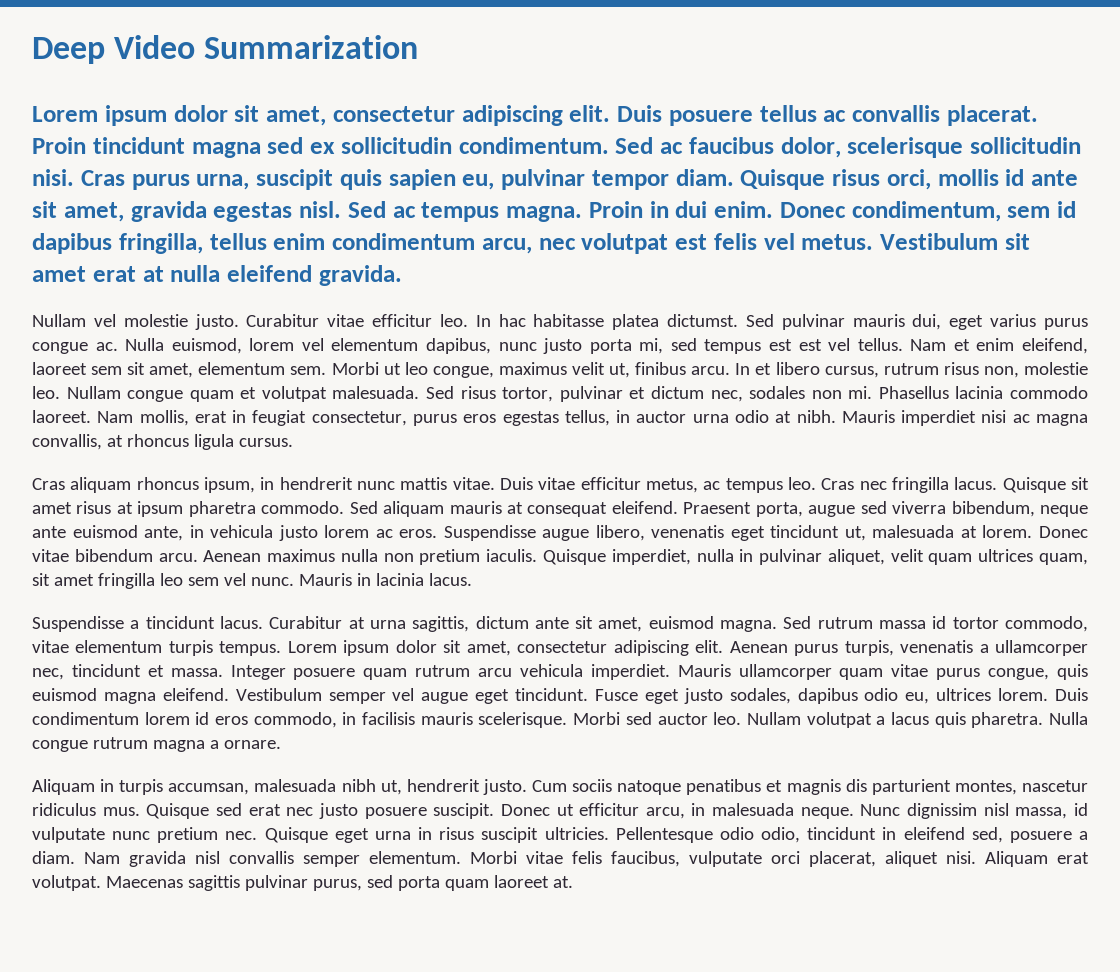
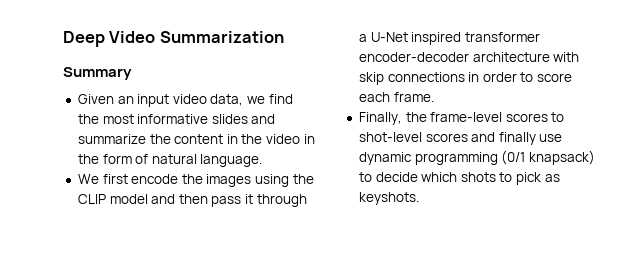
[32,105,1038,126] [32,137,1081,158] [32,169,1078,190] [32,201,1076,222] [32,233,1030,254] [32,265,402,286] [32,314,1089,330] [32,338,1088,354] [32,362,1089,378] [32,386,1088,402] [32,410,1089,426] [32,434,293,450] [32,477,1090,493] [32,501,1088,517] [32,525,1088,541] [32,549,1089,565] [32,573,472,589] [32,616,1088,632] [32,640,1089,656] [32,664,1088,680] [32,688,1089,704] [32,712,1089,728] [32,737,281,752] [32,779,1088,795] [32,803,1088,819] [32,827,1088,843] [32,851,1089,867] [32,875,573,891] Lorem ipsum dolor sit amet, consectetur adipiscing elit. Duis posuere tellus ac convallis placerat. Proin tincidunt magna sed ex sollicitudin condimentum. Sed ac faucibus dolor, scelerisque sollicitudin nisi. Cras purus urna, suscipit quis sapien eu, pulvinar tempor diam. Quisque risus orci, mollis id ante sit amet, gravida egestas nisl. Sed ac tempus magna. Proin in dui enim. Donec condimentum, sem id dapibus fringilla, tellus enim condimentum arcu, nec volutpat est felis vel metus. Vestibulum sit amet erat at nulla eleifend gravida. // Nullam vel molestie justo. Curabitur vitae efficitur leo. In hac habitasse platea dictumst. Sed pulvinar mauris dui, eget varius purus congue ac. Nulla euismod, lorem vel elementum dapibus, nunc justo porta mi, sed tempus est est vel tellus. Nam et enim eleifend, laoreet sem sit amet, elementum sem. Morbi ut leo congue, maximus velit ut, finibus arcu. In et libero cursus, rutrum risus non, molestie leo. Nullam congue quam et volutpat malesuada. Sed risus tortor, pulvinar et dictum nec, sodales non mi. Phasellus lacinia commodo laoreet. Nam mollis, erat in feugiat consectetur, purus eros egestas tellus, in auctor urna odio at nibh. Mauris imperdiet nisi ac magna convallis, at rhoncus ligula cursus. // Cras aliquam rhoncus ipsum, in hendrerit nunc mattis vitae. Duis vitae efficitur metus, ac tempus leo. Cras nec fringilla lacus. Quisque sit amet risus at ipsum pharetra commodo. Sed aliquam mauris at consequat eleifend. Praesent porta, augue sed viverra bibendum, neque ante euismod ante, in vehicula justo lorem ac eros. Suspendisse augue libero, venenatis eget tincidunt ut, malesuada at lorem. Donec vitae bibendum arcu. Aenean maximus nulla non pretium iaculis. Quisque imperdiet, nulla in pulvinar aliquet, velit quam ultrices quam, sit amet fringilla leo sem vel nunc. Mauris in lacinia lacus. // Suspendisse a tincidunt lacus. Curabitur at urna sagittis, dictum ante sit amet, euismod magna. Sed rutrum massa id tortor commodo, vitae elementum turpis tempus. Lorem ipsum dolor sit amet, consectetur adipiscing elit. Aenean purus turpis, venenatis a ullamcorper nec, tincidunt et massa. Integer posuere quam rutrum arcu vehicula imperdiet. Mauris ullamcorper quam vitae purus congue, quis euismod magna eleifend. Vestibulum semper vel augue eget tincidunt. Fusce eget justo sodales, dapibus odio eu, ultrices lorem. Duis condimentum lorem id eros commodo, in facilisis mauris scelerisque. Morbi sed auctor leo. Nullam volutpat a lacus quis pharetra. Nulla congue rutrum magna a ornare. // Aliquam in turpis accumsan, malesuada nibh ut, hendrerit justo. Cum sociis natoque penatibus et magnis dis parturient montes, nascetur ridiculus mus. Quisque sed erat nec justo posuere suscipit. Donec ut efficitur arcu, in malesuada neque. Nunc dignissim nisl massa, id vulputate nunc pretium nec. Quisque eget urna in risus suscipit ultricies. Pellentesque odio odio, tincidunt in eleifend sed, posuere a diam. Nam gravida nisl convallis semper elementum. Morbi vitae felis faucibus, vulputate orci placerat, aliquet nisi. Aliquam erat volutpat. Maecenas sagittis pulvinar purus, sed porta quam laoreet at. -> [63,67,132,80] [77,94,293,107] [77,114,276,124] [77,134,315,144] [77,154,263,167] [77,174,314,187] [77,194,307,207] [358,32,540,45] [358,52,580,62] [358,72,573,85] [358,92,434,102] [358,112,565,125] [358,132,563,145] [358,150,595,165] [358,172,560,185] [358,192,419,205] Summary // Given an input video data, we find the most informative slides and summarize the content in the video in the form of natural language. // We first encode the images using the CLIP model and then pass it through a U-Net inspired transformer encoder-decoder architecture with skip connections in order to score each frame. // Finally, the frame-level scores to shot-level scores and finally use dynamic programming (0/1 knapsack) to decide which shots to pick as keyshots.

